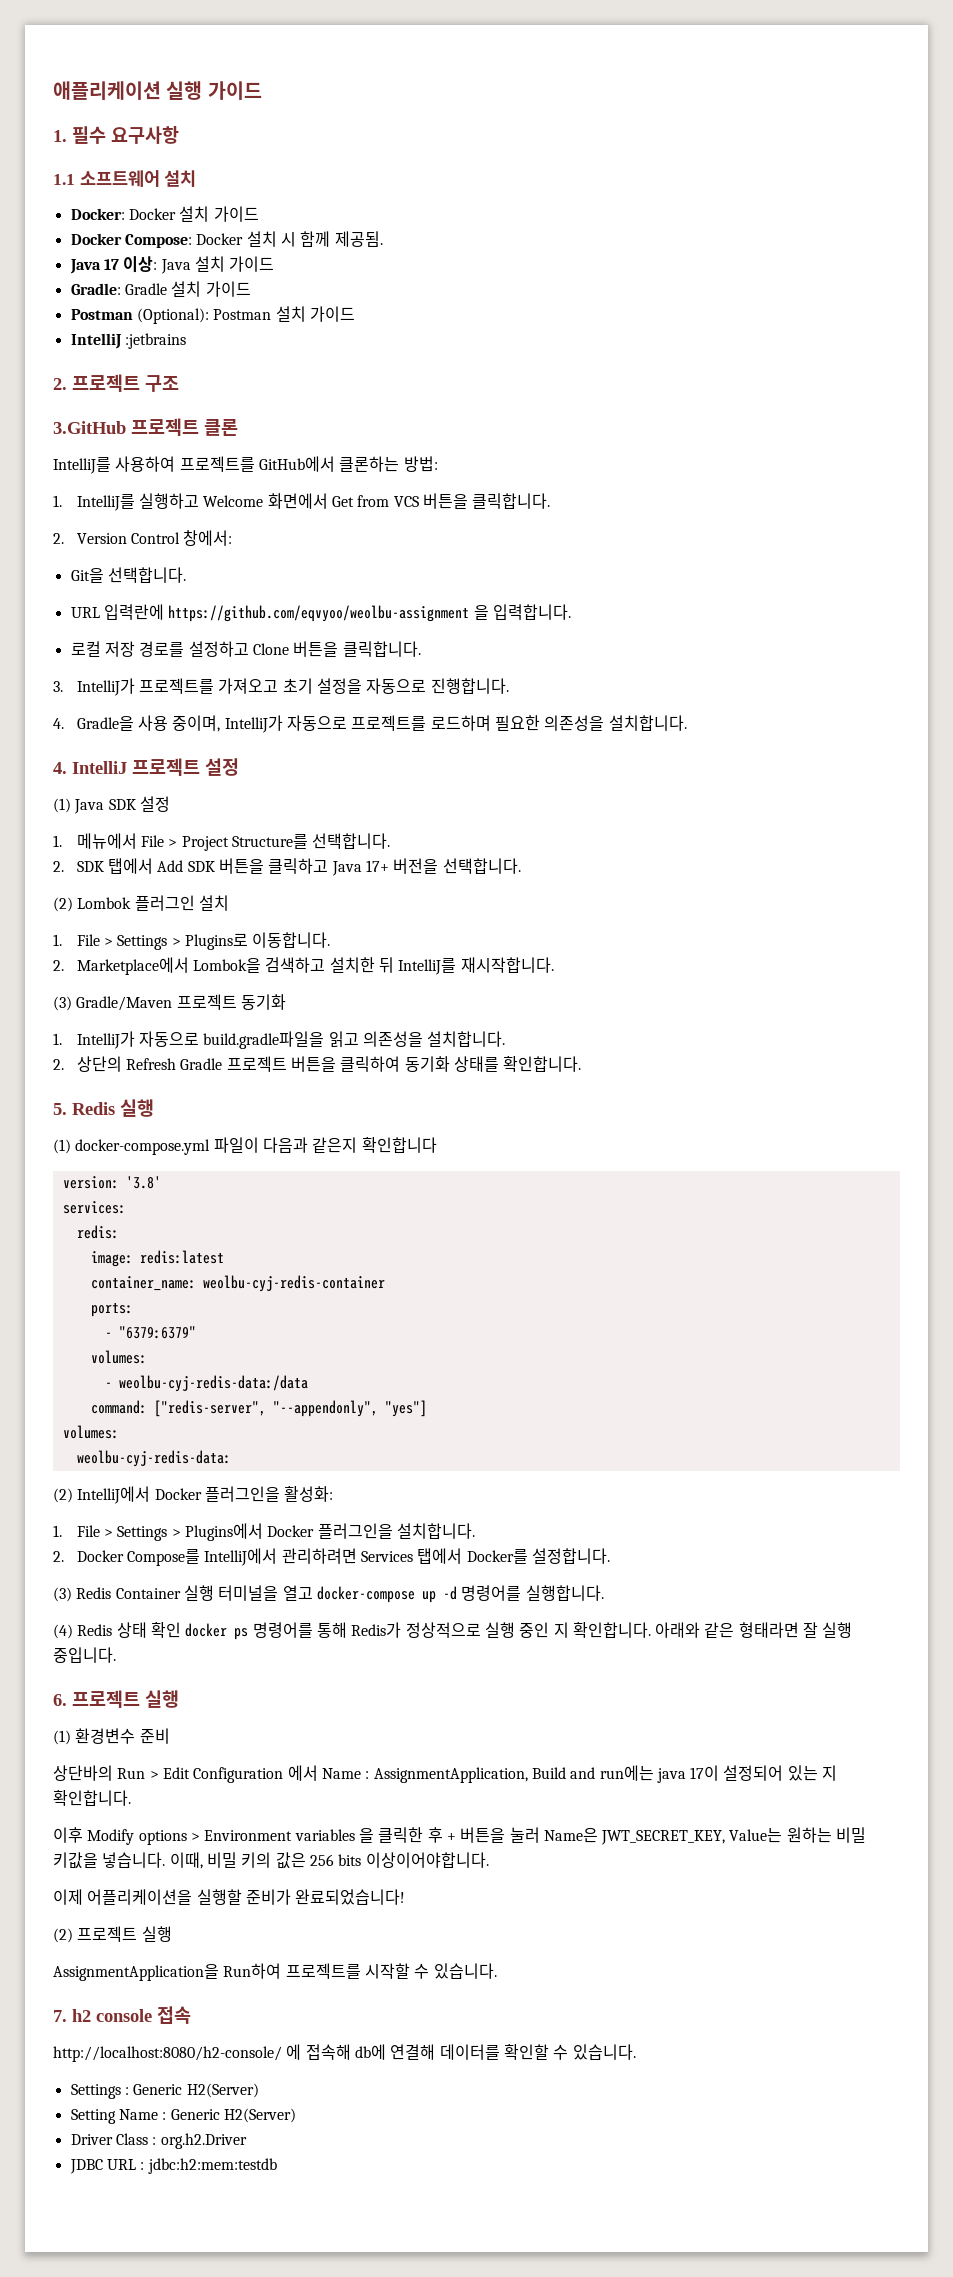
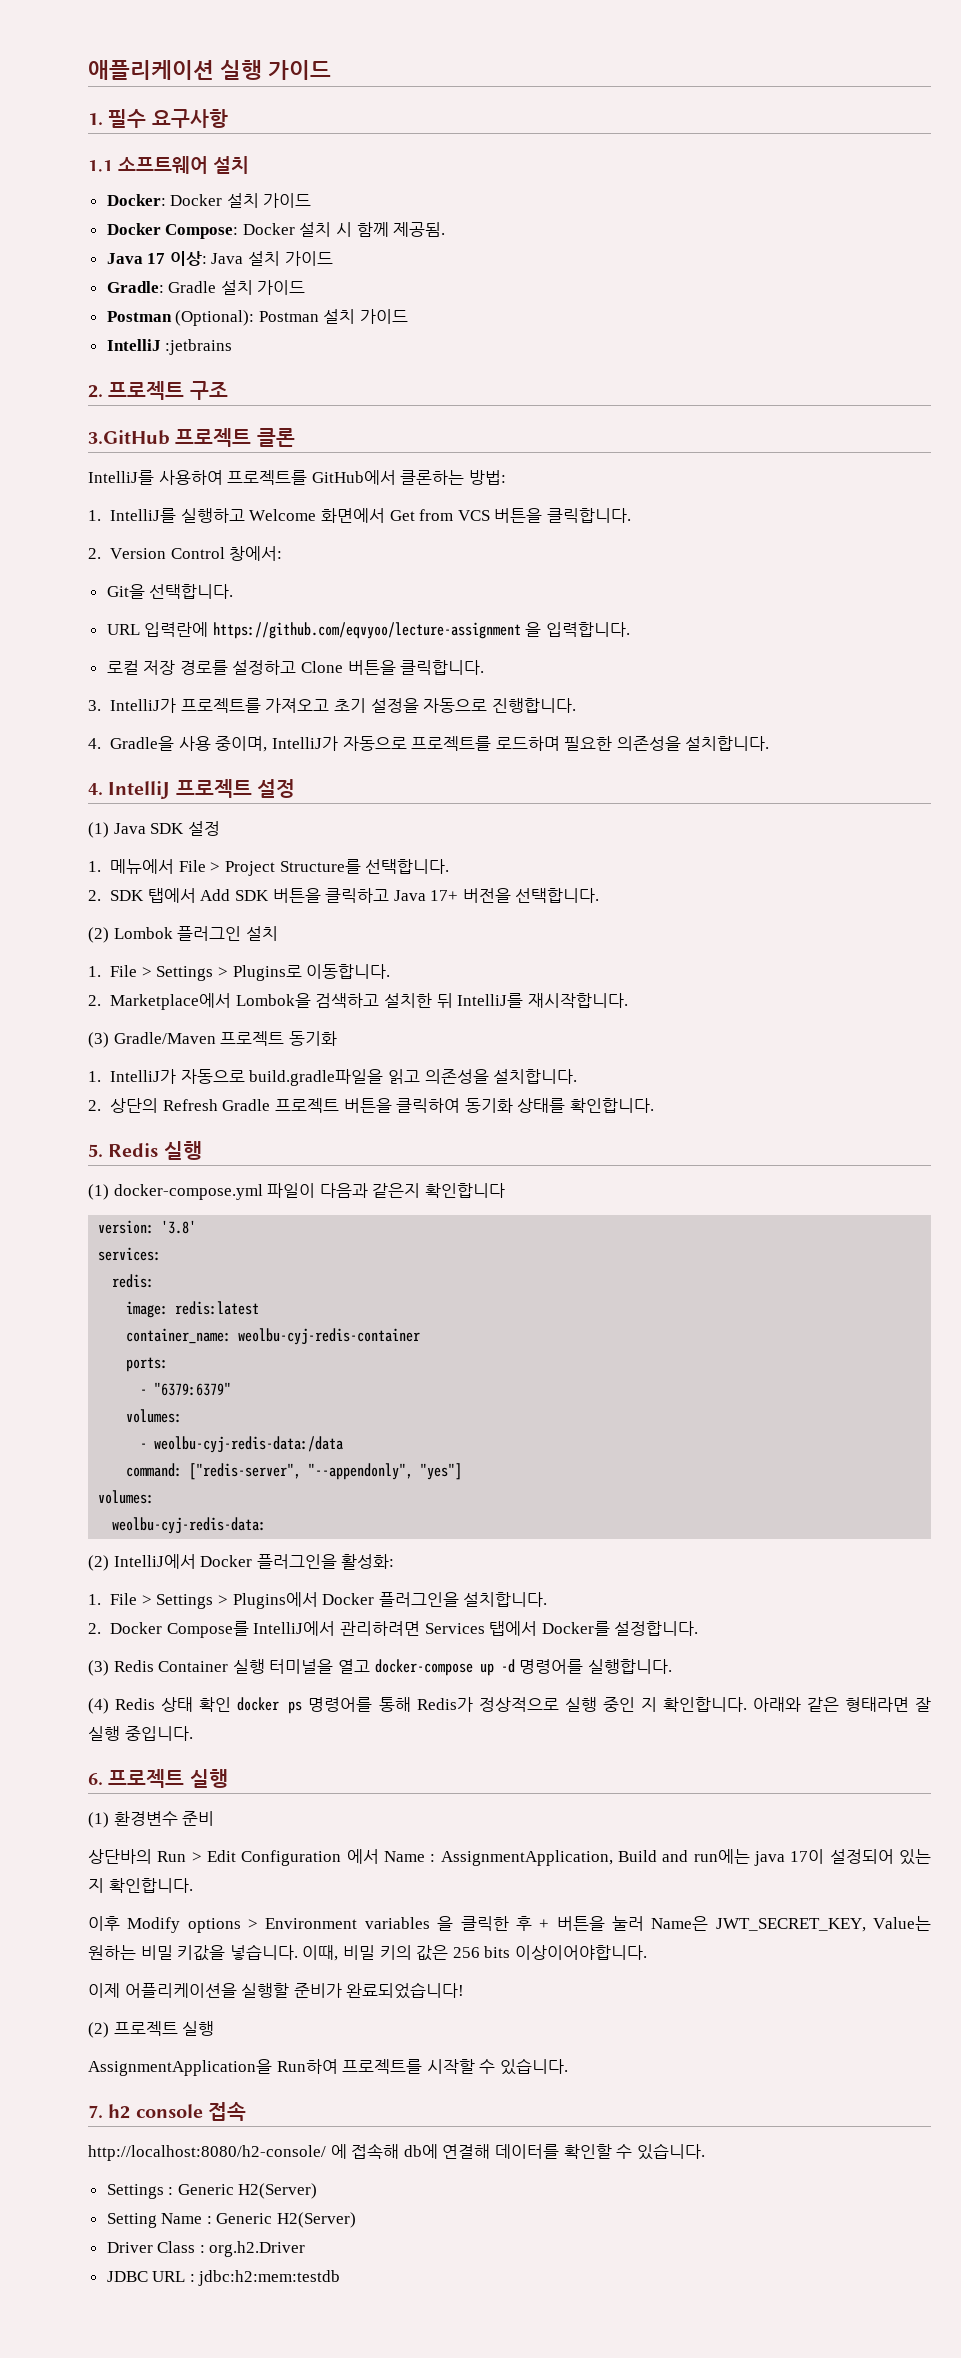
[168,605,470,622] https://github.com/eqvyoo/weolbu-assignment -> [212,622,521,639] https://github.com/eqvyoo/lecture-assignment

